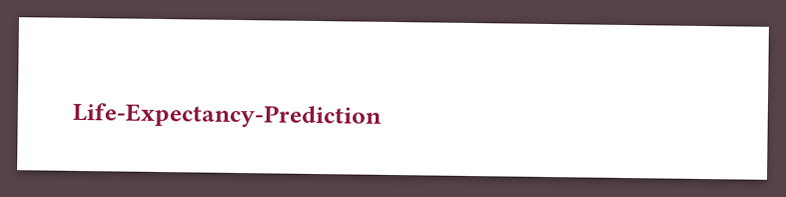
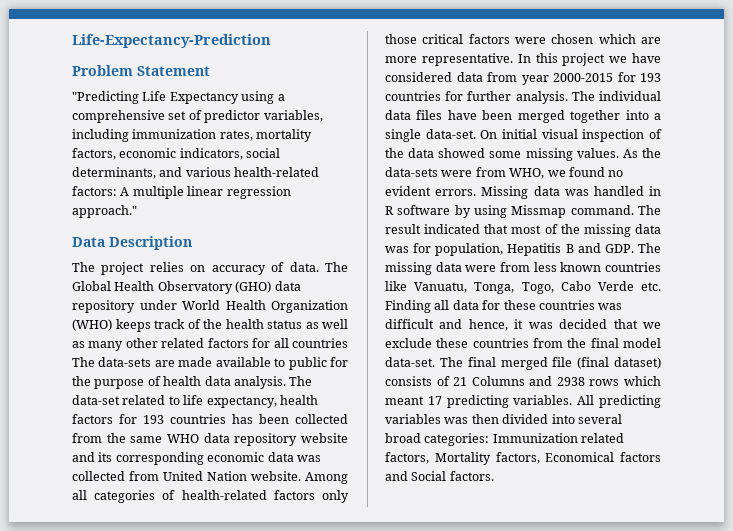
(382, 115) none -> [72,65,210,76] [72,91,285,104] [72,110,323,123] [72,129,313,142] [72,148,281,160] [72,167,320,179] [72,186,291,199] [72,205,137,218] [72,236,192,250] [72,262,348,275] [72,281,301,294] [72,300,348,313] [72,319,348,332] [72,338,348,351] [72,357,348,370] [72,376,313,389] [72,395,318,408] [72,414,348,424] [72,433,348,446] [72,452,321,465] [72,471,348,484] [72,490,349,503] [385,34,661,44] [385,53,661,66] [385,72,661,85] [385,91,661,104] [385,110,661,123] [385,129,662,142] [385,148,661,161] [385,167,624,179] [385,186,661,199] [385,205,661,218] [385,224,661,237] [385,243,661,256] [385,262,661,275] [385,281,661,294] [385,300,623,313] [385,319,661,331] [385,338,661,348] [385,357,661,370] [385,376,661,386] [385,395,661,408] [385,414,622,424] [385,433,625,446] [385,452,661,465] [385,471,494,481] // Problem Statement // "Predicting Life Expectancy using a comprehensive set of predictor variables, including immunization rates, mortality factors, economic indicators, social determinants, and various health-related factors: A multiple linear regression approach." // Data Description // The project relies on accuracy of data. The Global Health Observatory (GHO) data repository under World Health Organization (WHO) keeps track of the health status as well as many other related factors for all countries The data-sets are made available to public for the purpose of health data analysis. The data-set related to life expectancy, health factors for 193 countries has been collected from the same WHO data repository website and its corresponding economic data was collected from United Nation website. Among all categories of health-related factors only those critical factors were chosen which are more representative. In this project we have considered data from year 2000-2015 for 193 countries for further analysis. The individual data files have been merged together into a single data-set. On initial visual inspection of the data showed some missing values. As the data-sets were from WHO, we found no evident errors. Missing data was handled in R software by using Missmap command. The result indicated that most of the missing data was for population, Hepatitis B and GDP. The missing data were from less known countries like Vanuatu, Tonga, Togo, Cabo Verde etc. Finding all data for these countries was difficult and hence, it was decided that we exclude these countries from the final model data-set. The final merged file (final dataset) consists of 21 Columns and 2938 rows which meant 17 predicting variables. All predicting variables was then divided into several broad categories: Immunization related factors, Mortality factors, Economical factors and Social factors.

